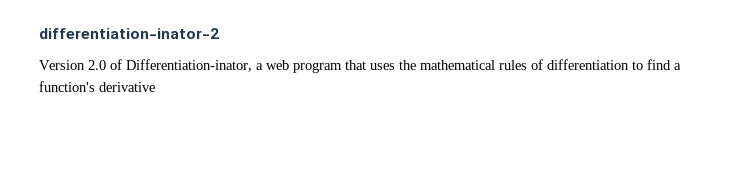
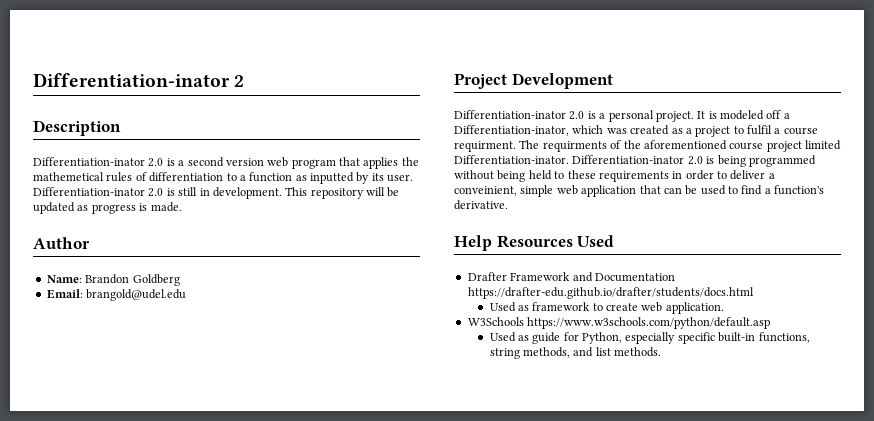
[39,28,219,39] [39,59,681,73] [39,81,155,92] differentiation-inator-2 // Version 2.0 of Differentiation-inator, a web program that uses the mathematical rules of differentiation to find a function's derivative -> [33,73,245,87] [33,120,121,136] [33,157,419,169] [33,172,414,184] [33,187,400,199] [33,202,182,214] [33,237,90,249] [46,274,180,286] [46,289,187,301] [454,73,613,89] [454,110,790,122] [454,125,818,137] [454,140,841,152] [454,155,816,167] [454,170,775,182] [454,185,825,197] [454,200,508,210] [454,235,615,251] [467,272,675,282] [467,287,754,299] [489,302,724,314] [467,317,771,329] [489,332,810,344] [489,347,662,359] Differentiation-inator 2 // Description // Differentiation-inator 2.0 is a second version web program that applies the mathemetical rules of differentiation to a function as inputted by its user. Differentiation-inator 2.0 is still in development. This repository will be updated as progress is made. // Author // Name: Brandon Goldberg // Email: brangold@udel.edu // Project Development // Differentiation-inator 2.0 is a personal project. It is modeled off a Differentiation-inator, which was created as a project to fulfil a course requirment. The requirments of the aforementioned course project limited Differentiation-inator. Differentiation-inator 2.0 is being programmed without being held to these requirements in order to deliver a conveinient, simple web application that can be used to find a function's derivative. // Help Resources Used // Drafter Framework and Documentation https://drafter-edu.github.io/drafter/students/docs.html // Used as framework to create web application. // W3Schools https://www.w3schools.com/python/default.asp // Used as guide for Python, especially specific built-in functions, string methods, and list methods.

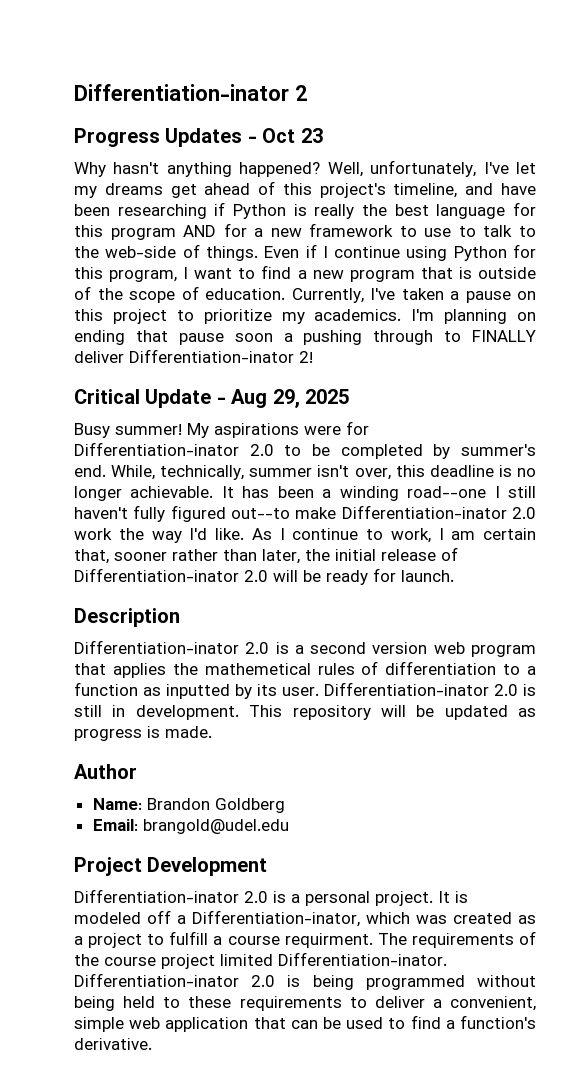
(245, 81) none -> [74,128,323,147] [74,160,536,177] [74,181,536,198] [74,202,536,219] [74,223,536,240] [74,244,536,261] [74,265,536,282] [74,286,536,303] [74,309,536,324] [74,330,536,345] [74,349,313,363] [74,389,349,408] [74,421,369,438] [74,442,536,459] [74,465,536,480] [74,486,537,501] [74,505,536,522] [74,528,536,543] [74,547,458,564] [74,568,454,585] // Progress Updates - Oct 23 // Why hasn't anything happened? Well, unfortunately, I've let my dreams get ahead of this project's timeline, and have been researching if Python is really the best language for this program AND for a new framework to use to talk to the web-side of things. Even if I continue using Python for this program, I want to find a new program that is outside of the scope of education. Currently, I've taken a pause on this project to prioritize my academics. I'm planning on ending that pause soon a pushing through to FINALLY deliver Differentiation-inator 2! // Critical Update - Aug 29, 2025 // Busy summer! My aspirations were for Differentiation-inator 2.0 to be completed by summer's end. While, technically, summer isn't over, this deadline is no longer achievable. It has been a winding road--one I still haven't fully figured out--to make Differentiation-inator 2.0 work the way I'd like. As I continue to work, I am certain that, sooner rather than later, the initial release of Differentiation-inator 2.0 will be ready for launch.
[747,125,772,135] fulfil -> [169,931,209,945] fulfill
[542,140,727,152] requirments of the aforementioned -> [411,931,536,948] [74,954,99,966] requirements of the
[672,170,714,180] in order -> (342, 1003) none
[454,186,517,196] conveinient, -> [450,996,536,1011] convenient,
[454,235,615,251] [467,272,675,282] [467,287,754,299] [489,302,724,314] [467,317,771,329] [489,332,810,344] [489,347,662,359] // Help Resources Used // Drafter Framework and Documentation https://drafter-edu.github.io/drafter/students/docs.html // Used as framework to create web application. // W3Schools https://www.w3schools.com/python/default.asp // Used as guide for Python, especially specific built-in functions, string methods, and list methods. -> (152, 1044) none

